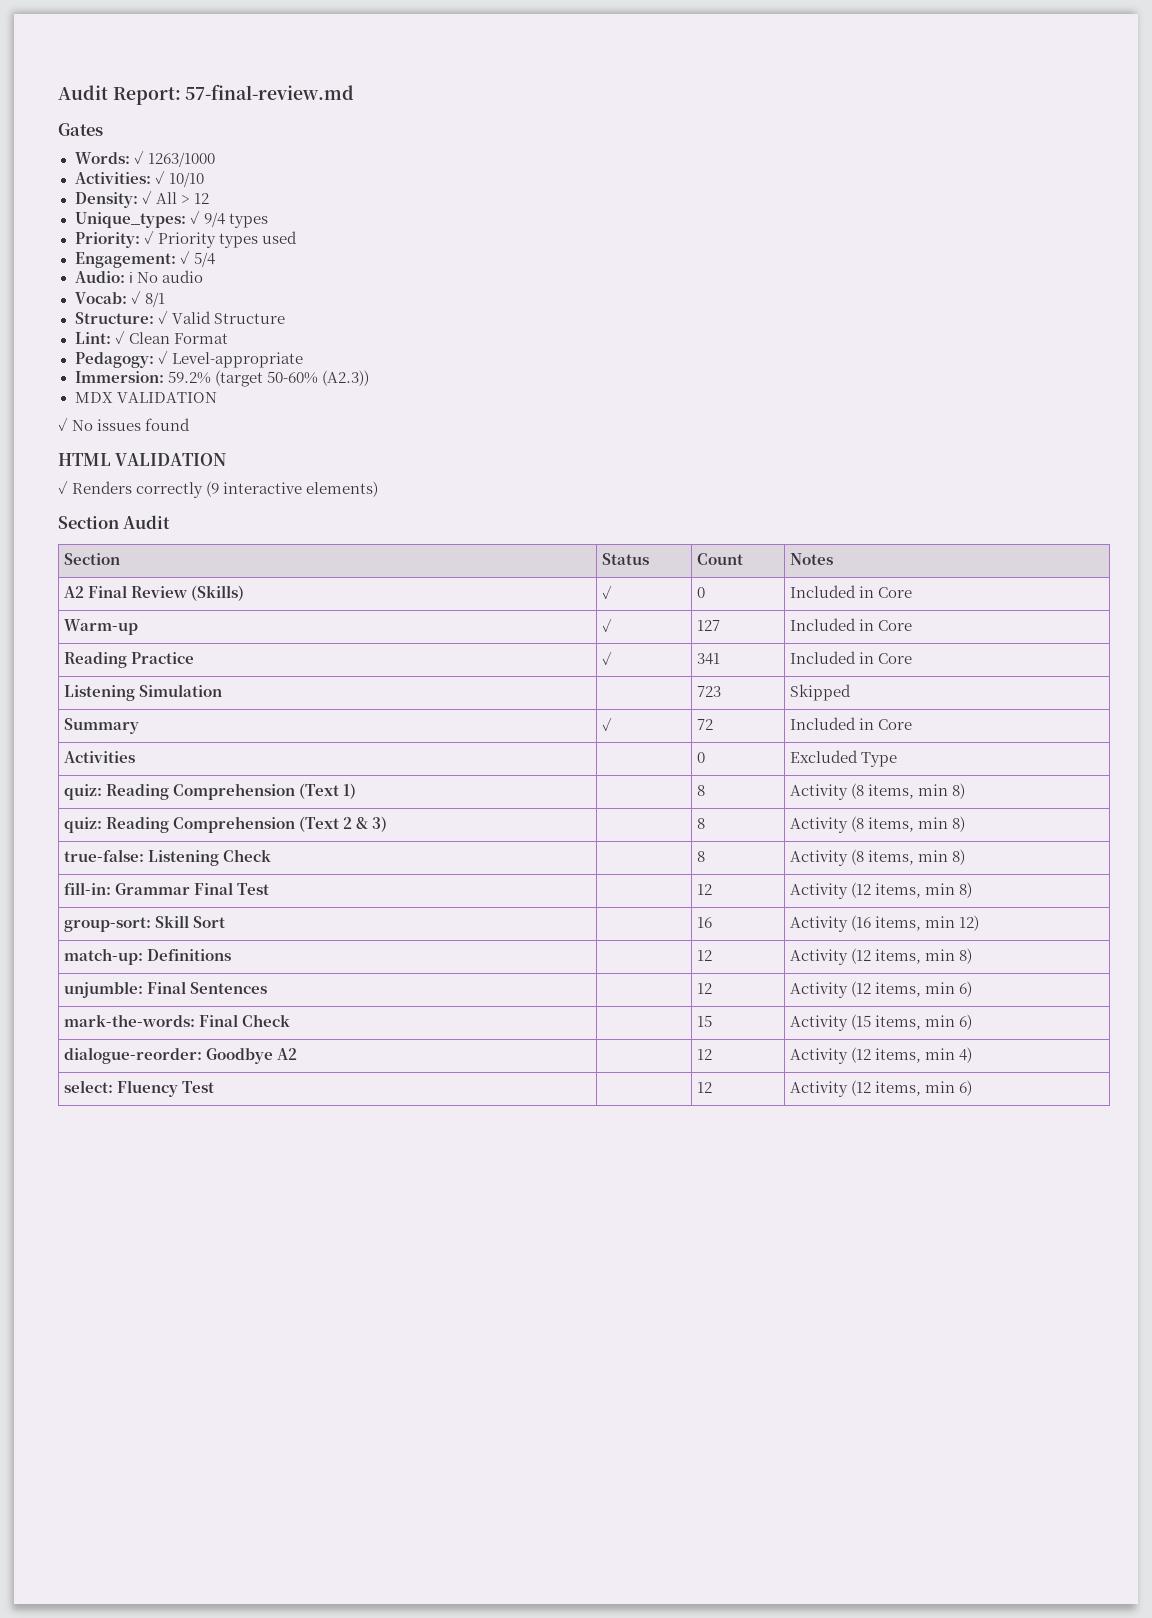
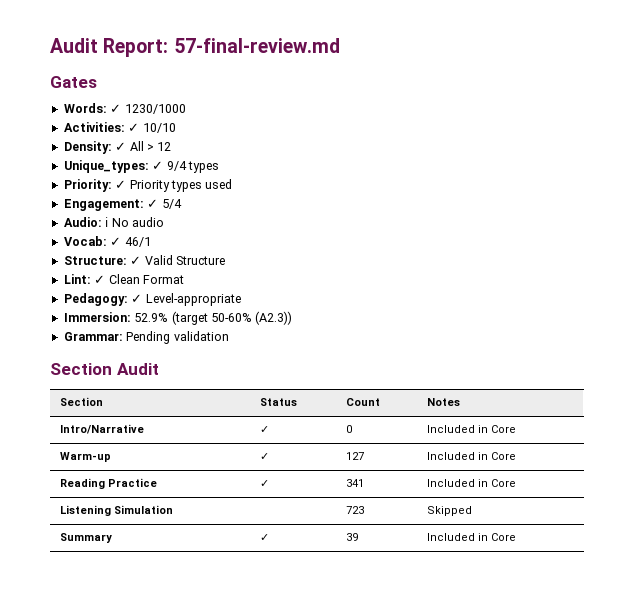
[147,152,215,167] 1263/1000 -> [124,104,186,114] 1230/1000
[144,292,165,307] 8/1 -> [124,237,151,247] 46/1
[167,371,211,384] 59.2% -> [134,313,169,322] 52.9%
[74,392,217,403] [58,417,191,431] [58,453,227,466] [58,480,379,498] MDX VALIDATION // ✓ No issues found // HTML VALIDATION // ✓ Renders correctly (9 interactive elements) -> [63,331,229,344] Grammar: Pending validation
[64,585,245,601] A2 Final Review (Skills) -> [59,424,144,434] Intro/Narrative
[697,719,714,730] [790,717,913,730] [64,751,136,763] [697,752,706,763] [790,750,898,767] [64,783,357,800] [697,785,706,796] [790,783,966,800] [64,816,388,833] [697,818,706,829] [790,816,966,833] [64,849,272,866] [697,851,706,862] [790,849,966,866] [64,882,270,895] [697,884,713,895] [790,882,973,899] [64,915,226,932] [697,917,713,928] [790,915,980,932] [64,948,232,965] [697,950,713,961] [790,948,973,965] [64,981,268,998] [697,983,713,994] [790,981,973,998] [64,1014,291,1027] [697,1015,713,1027] [790,1014,973,1031] [64,1047,298,1064] [697,1049,713,1060] [790,1047,973,1064] [64,1080,215,1097] [697,1082,713,1093] [790,1080,973,1097] 72 | Included in Core // Activities | | 0 | Excluded Type // quiz: Reading Comprehension (Text 1) | | 8 | Activity (8 items, min 8) // quiz: Reading Comprehension (Text 2 & 3) | | 8 | Activity (8 items, min 8) // true-false: Listening Check | | 8 | Activity (8 items, min 8) // fill-in: Grammar Final Test | | 12 | Activity (12 items, min 8) // group-sort: Skill Sort | | 16 | Activity (16 items, min 12) // match-up: Definitions | | 12 | Activity (12 items, min 8) // unjumble: Final Sentences | | 12 | Activity (12 items, min 6) // mark-the-words: Final Check | | 15 | Activity (15 items, min 6) // dialogue-reorder: Goodbye A2 | | 12 | Activity (12 items, min 4) // select: Fluency Test | | 12 | Activity (12 items, min 6) -> [345,533,358,541] [426,533,516,541] 39 | Included in Core

